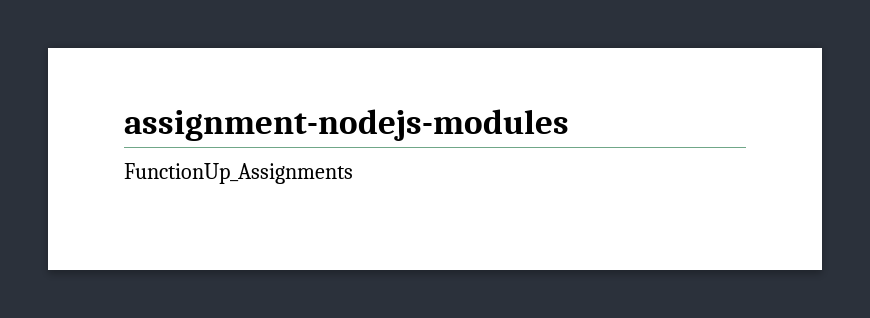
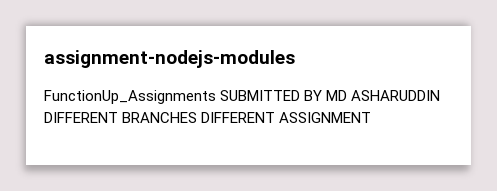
(353, 173) none -> [220,90,441,101] [44,112,372,123] SUBMITTED BY MD ASHARUDDIN DIFFERENT BRANCHES DIFFERENT ASSIGNMENT

